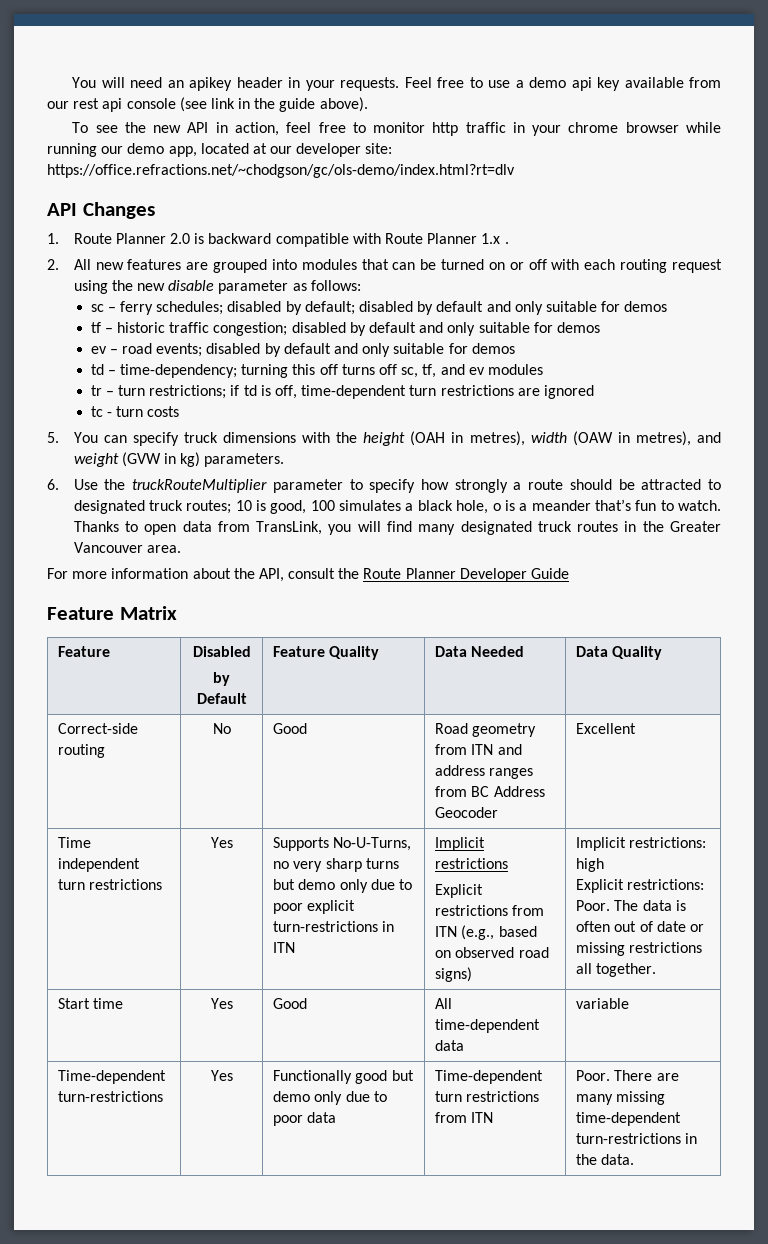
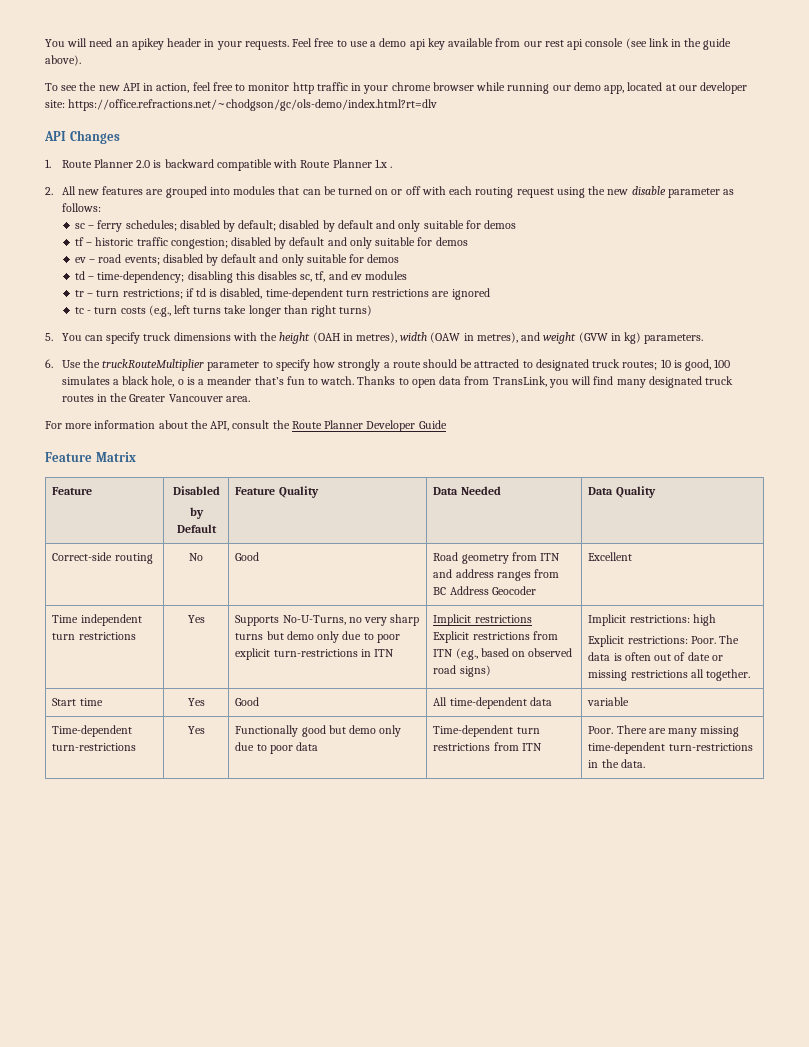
[241,364,398,378] turning this off turns off -> [187,271,297,283] disabling this disables
[275,385,298,399] off, -> [220,288,263,299] disabled,
(180, 411) none -> [148,305,373,317] (e.g., left turns take longer than right turns)

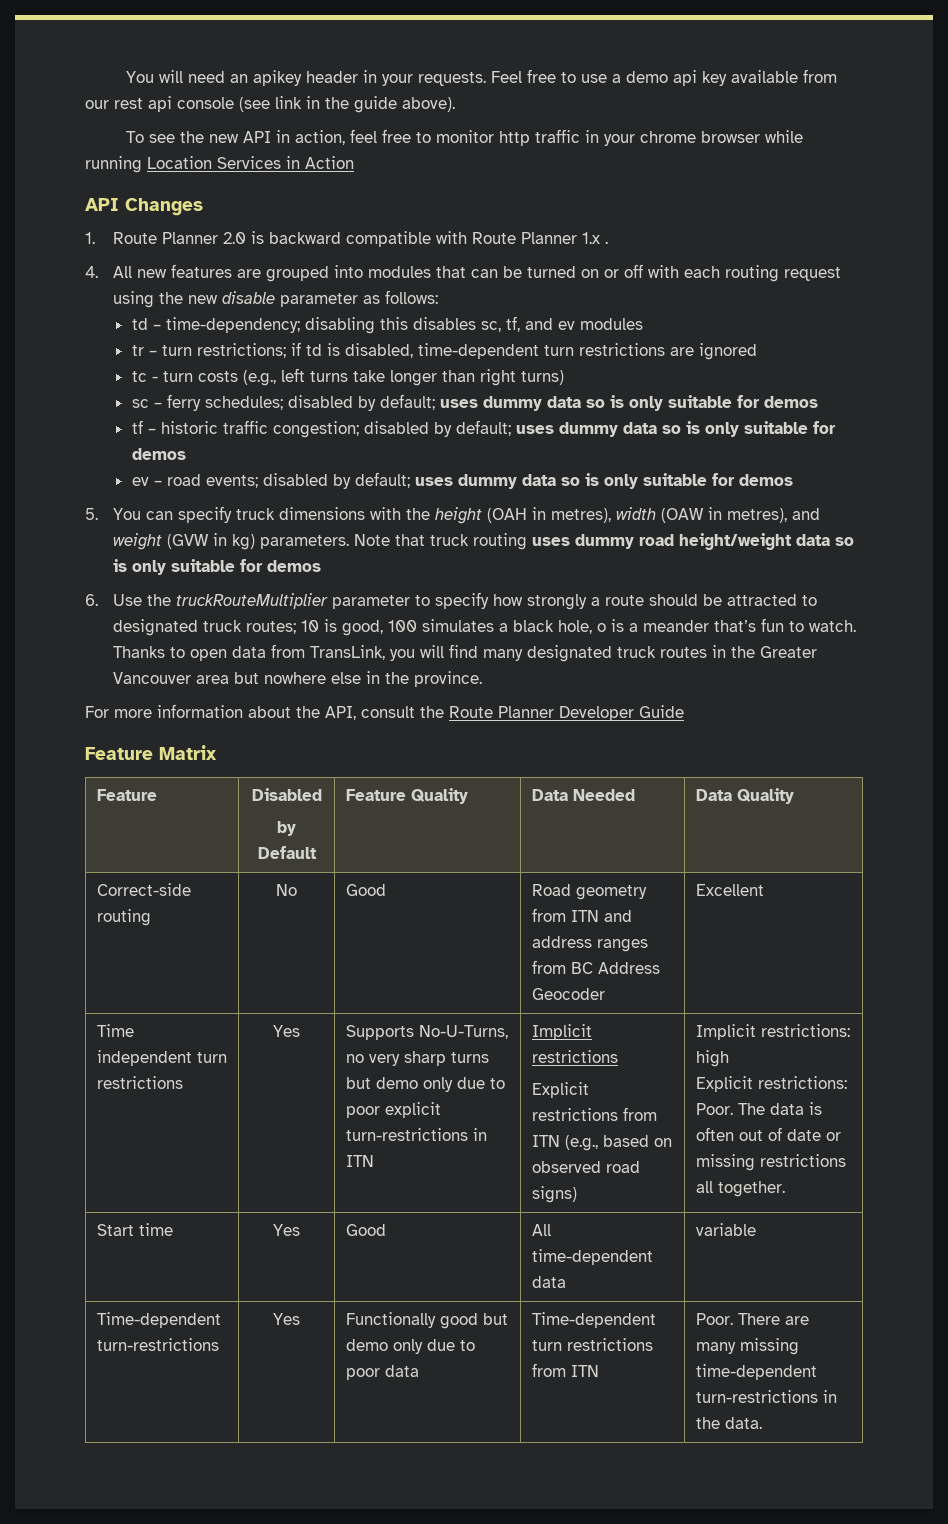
[552,82,748,94] [45,99,438,111] our demo app, located at our developer site: https://office.refractions.net/~chodgson/gc/ols-demo/index.html?rt=dlv -> [147,156,354,169] Location Services in Action
[45,187,53,195] 2. -> [85,266,98,278] 4.
[74,220,517,232] [74,237,468,249] [74,254,400,266] // sc – ferry schedules; disabled by default; disabled by default and only suitable for demos // tf – historic traffic congestion; disabled by default and only suitable for demos // ev – road events; disabled by default and only suitable for demos -> (438, 297) none
(373, 310) none -> [131,394,818,411] [131,420,836,438] [131,448,186,460] [131,472,793,489] // sc – ferry schedules; disabled by default; uses dummy data so is only suitable for demos // tf – historic traffic congestion; disabled by default; uses dummy data so is only suitable for demos // ev – road events; disabled by default; uses dummy data so is only suitable for demos
(704, 339) none -> [353,533,854,550] [112,559,321,575] Note that truck routing uses dummy road height/weight data so is only suitable for demos
[225,396,250,402] area. -> [195,671,482,687] area but nowhere else in the province.

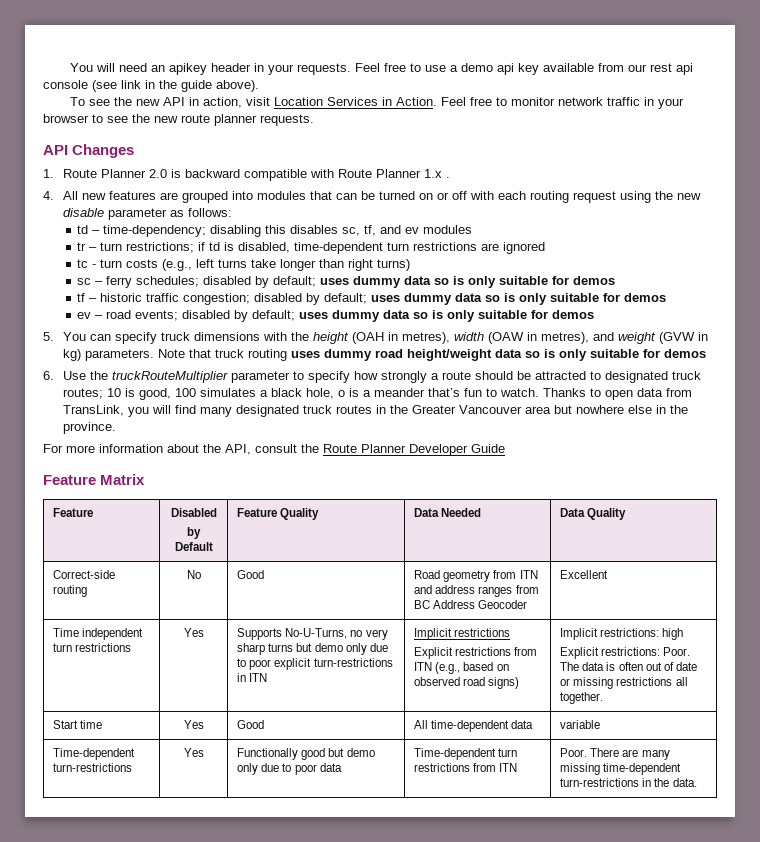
[349,129,377,143] feel -> [246,97,467,106] visit Location Services in Action. Feel
[498,131,530,146] http -> [558,97,604,106] network
[639,130,803,143] [85,156,354,173] chrome browser while running Location Services in Action -> [43,114,314,126] browser to see the new route planner requests.

